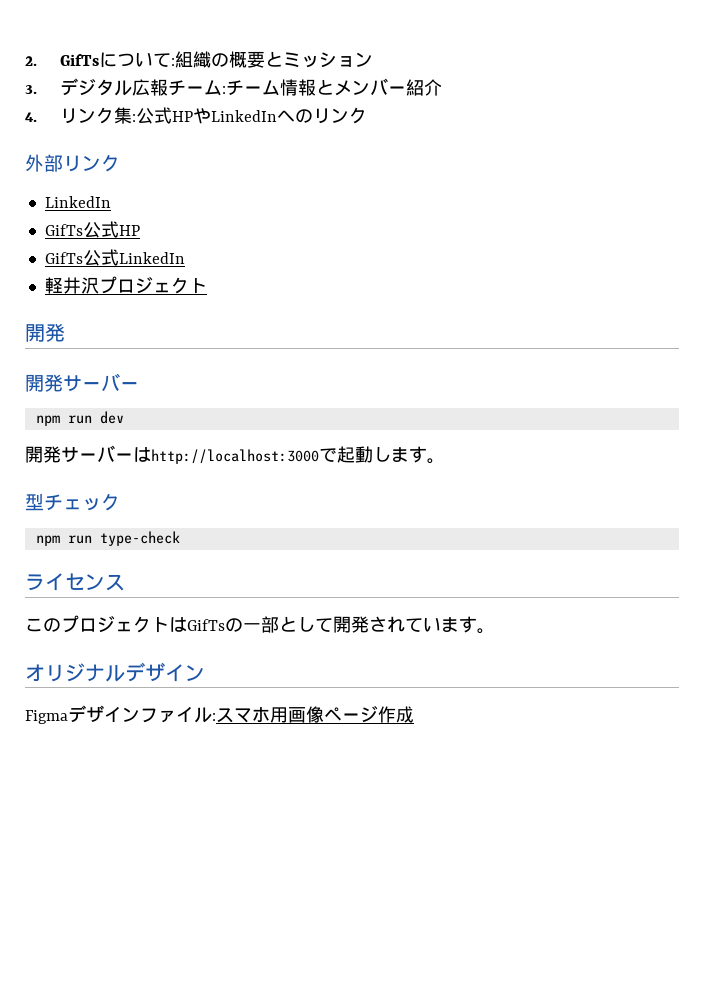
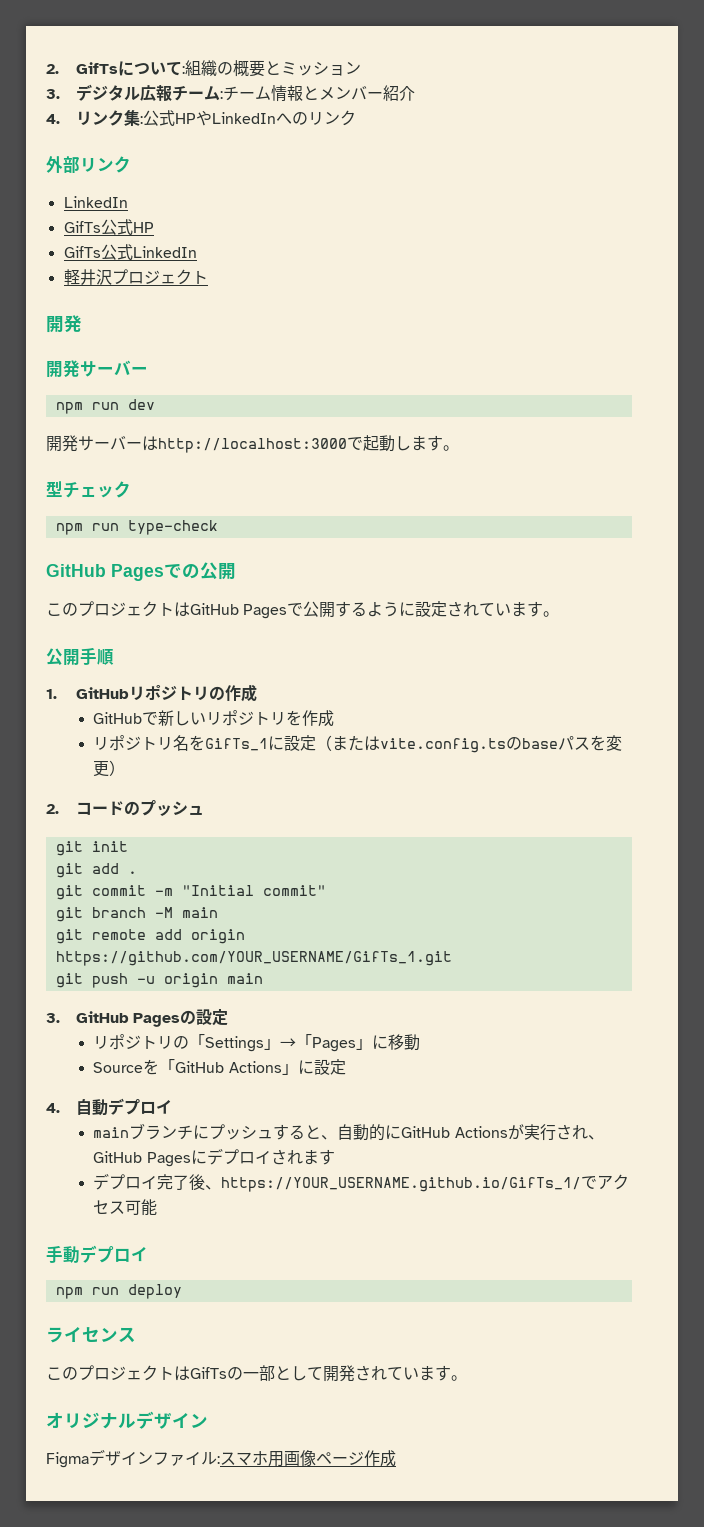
(180, 538) none -> [46,562,236,581] [46,601,560,619] [46,647,114,665] [46,684,257,702] [93,710,335,727] [93,735,623,753] [93,760,126,777] [46,800,204,816] [55,841,128,856] [55,863,137,878] [55,885,326,900] [55,907,218,922] [55,929,245,944] [55,951,452,966] [55,973,263,988] [46,1009,229,1027] [93,1034,421,1052] [93,1059,346,1075] [46,1098,172,1116] [93,1123,604,1141] [93,1148,335,1167] [93,1173,630,1192] [93,1199,158,1216] [46,1245,148,1263] [55,1284,182,1299] // GitHub Pagesでの公開 // このプロジェクトはGitHub Pagesで公開するように設定されています。 // 公開手順 // 1. GitHubリポジトリの作成 // GitHubで新しいリポジトリを作成 // リポジトリ名をGifTs_1に設定（またはvite.config.tsのbaseパスを変更） // 2.コードのプッシュ // git init // git add . // git commit -m "Initial commit" // git branch -M main // git remote add origin https://github.com/YOUR_USERNAME/GifTs_1.git // git push -u origin main // 3. GitHub Pagesの設定 // リポジトリの「Settings」→「Pages」に移動 // Sourceを「GitHub Actions」に設定 // 4.自動デプロイ // mainブランチにプッシュすると、自動的にGitHub Actionsが実行され、GitHub Pagesにデプロイされます // デプロイ完了後、https://YOUR_USERNAME.github.io/GifTs_1/でアクセス可能 // 手動デプロイ // npm run deploy

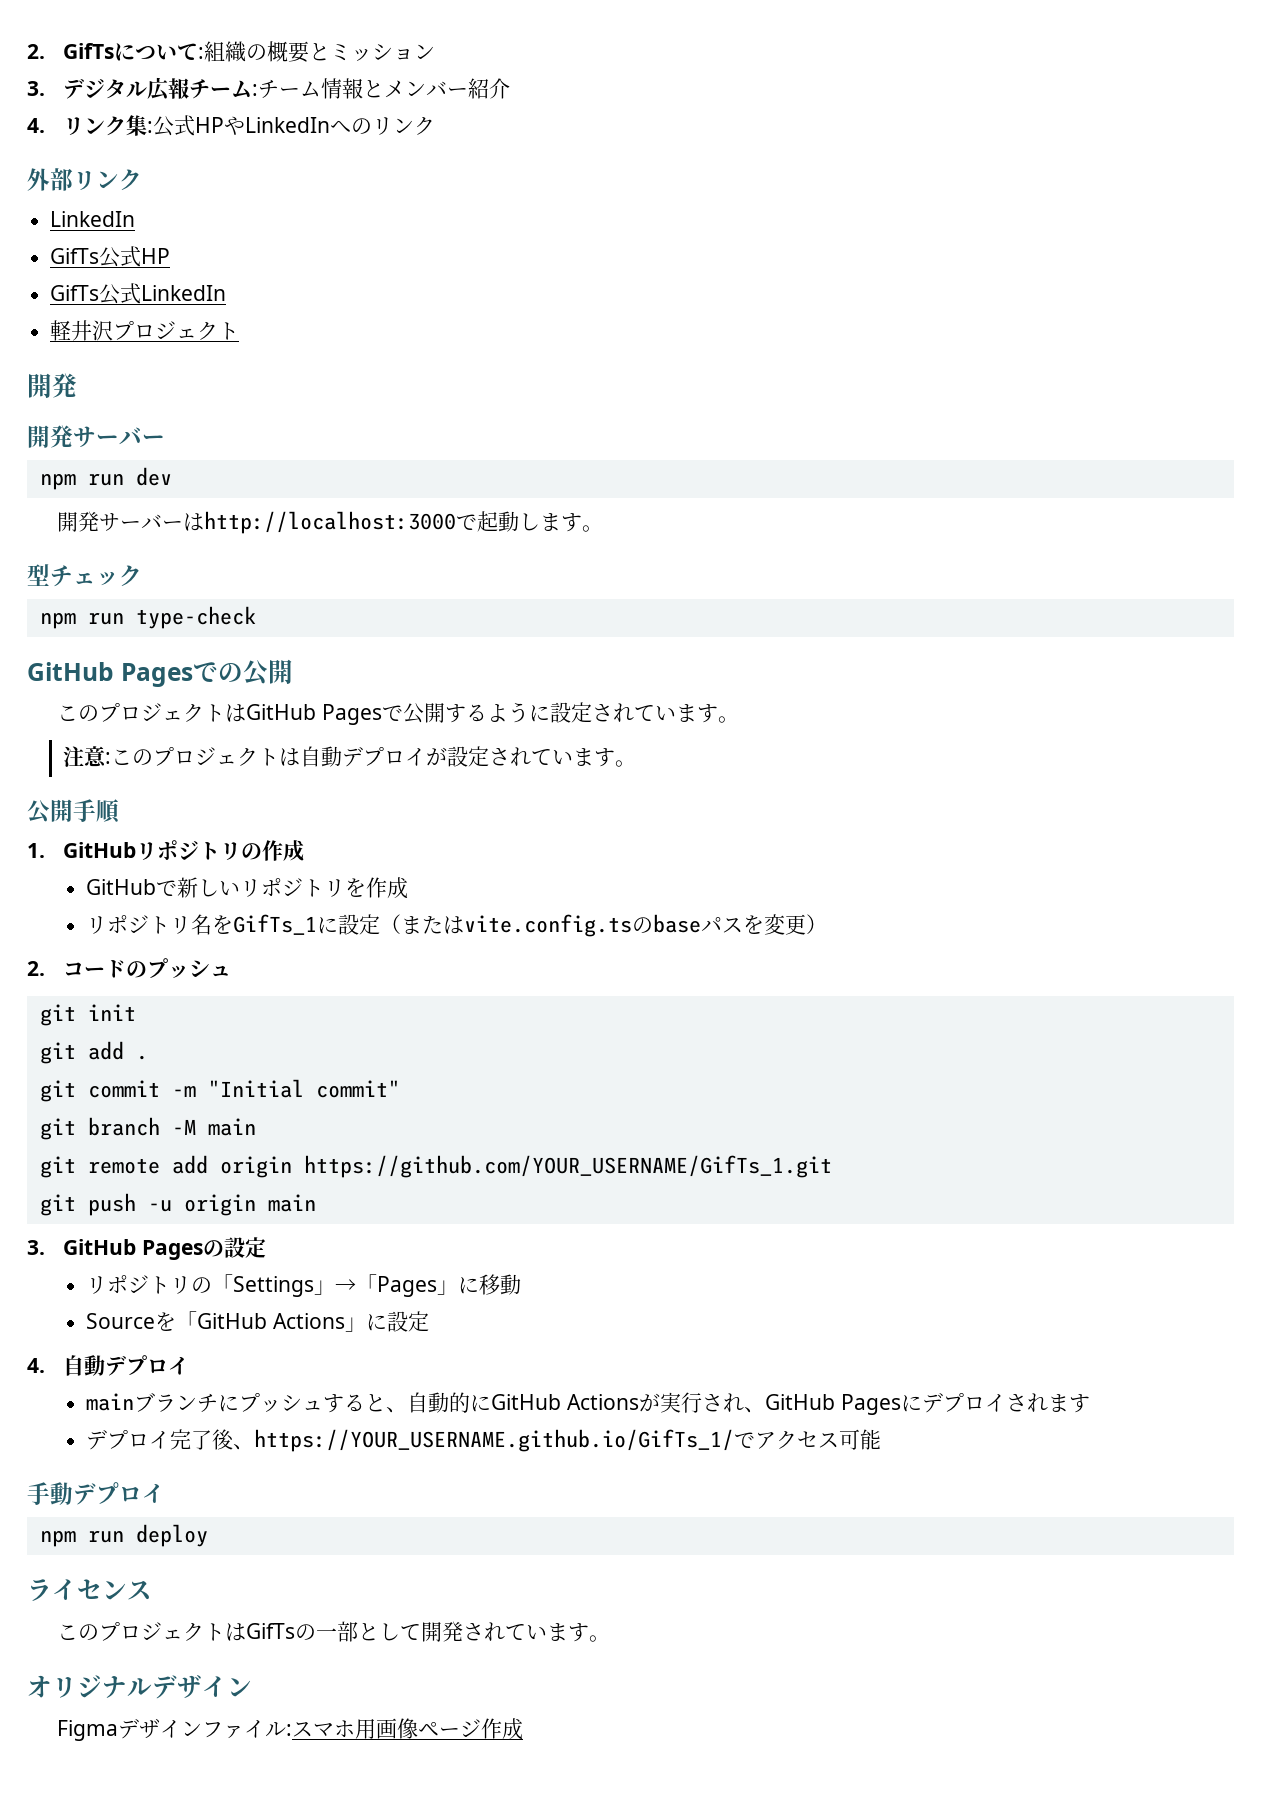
(560, 614) none -> [63,746,637,767] // 注意:このプロジェクトは自動デプロイが設定されています。

